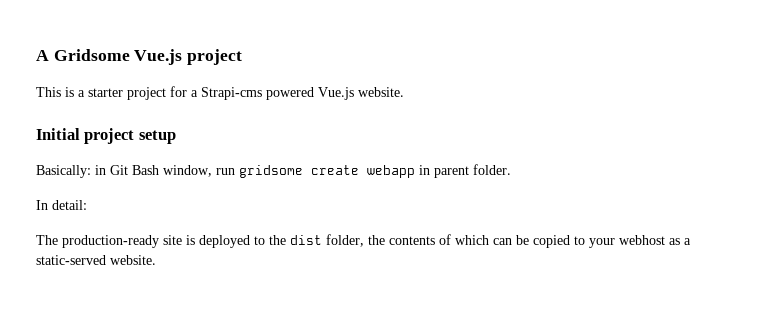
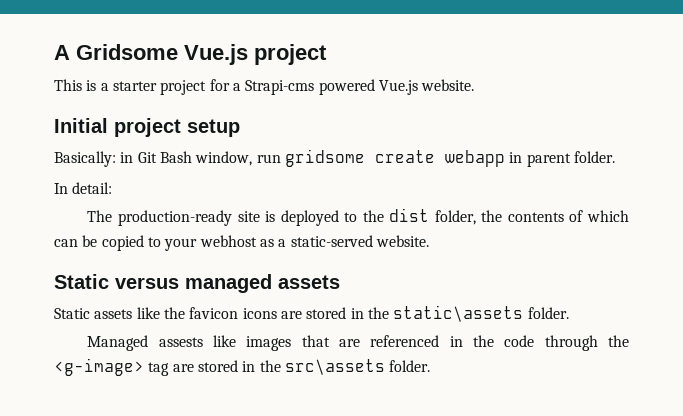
(156, 260) none -> [54,274,340,293] [54,305,569,322] [87,335,630,351] [54,358,431,376] // Static versus managed assets // Static assets like the favicon icons are stored in the static\assets folder. // Managed assests like images that are referenced in the code through the <g-image> tag are stored in the src\assets folder.

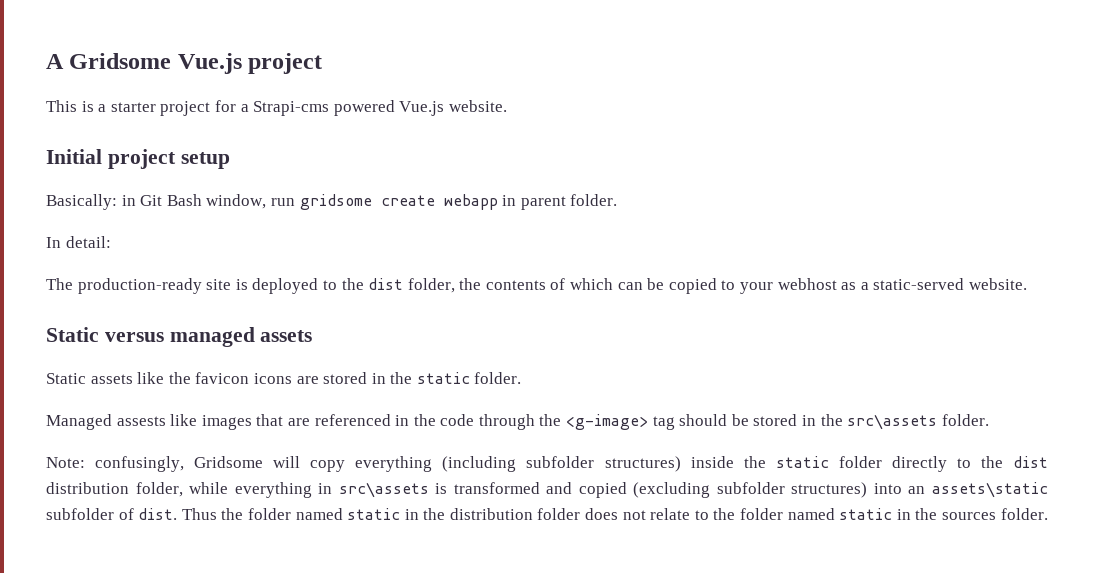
[393,305,524,322] static\assets -> [416,372,470,384] static
[172,364,194,372] are -> [679,414,749,426] should be
(431, 366) none -> [46,456,1048,472] [46,482,1048,498] [46,508,1048,520] // Note: confusingly, Gridsome will copy everything (including subfolder structures) inside the static folder directly to the dist distribution folder, while everything in src\assets is transformed and copied (excluding subfolder structures) into an assets\static subfolder of dist. Thus the folder named static in the distribution folder does not relate to the folder named static in the sources folder.

